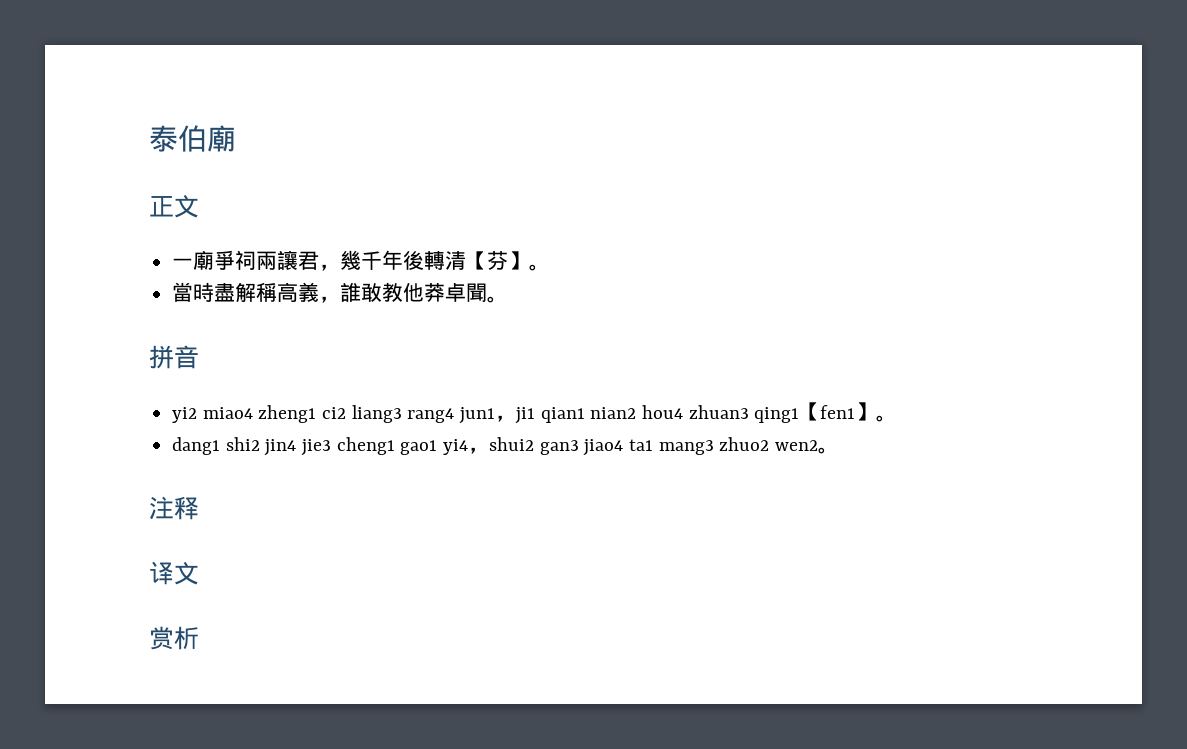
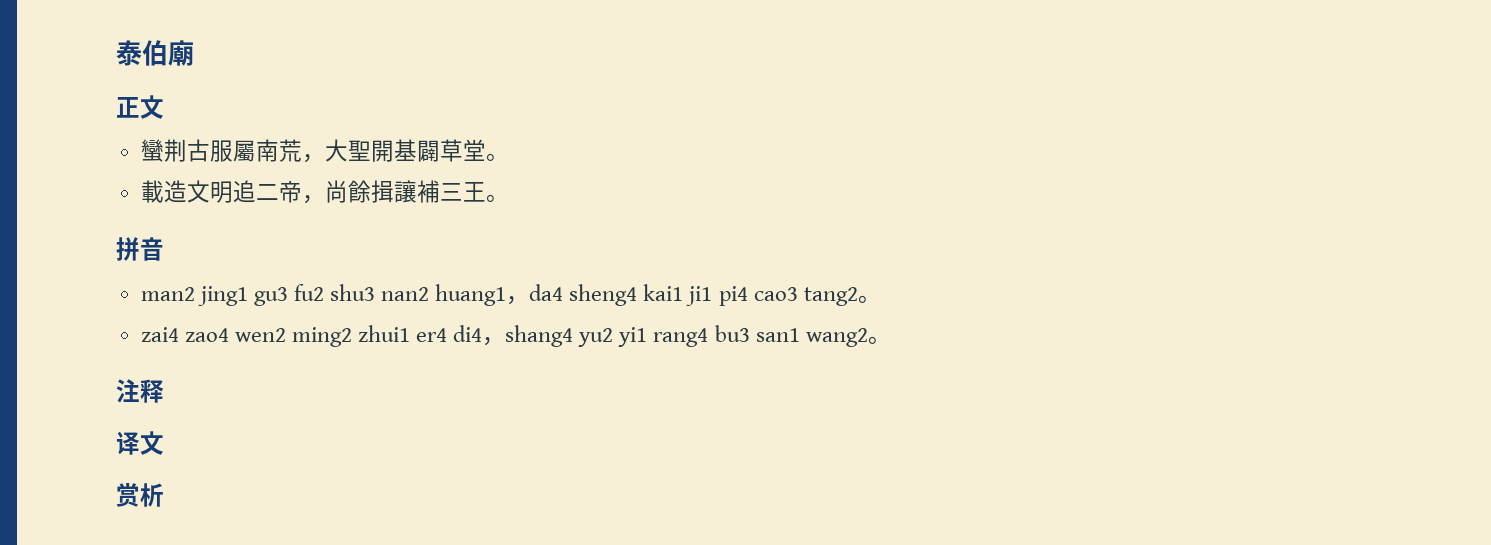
[172,250,551,271] [172,282,509,303] [149,345,199,369] [172,402,898,424] [172,437,819,456] 一廟爭祠兩讓君，幾千年後轉清【芬】。 // 當時盡解稱高義，誰敢教他莽卓聞。 // 拼音 // yi2 miao4 zheng1 ci2 liang3 rang4 jun1，ji1 qian1 nian2 hou4 zhuan3 qing1【fen1】。 // dang1 shi2 jin4 jie3 cheng1 gao1 yi4，shui2 gan3 jiao4 ta1 mang3 zhuo2 wen2 -> [140,139,509,163] [140,180,509,204] [116,237,164,261] [140,284,881,306] [140,325,868,347] 蠻荆古服屬南荒，大聖開基闢草堂。 // 載造文明追二帝，尚餘揖讓補三王。 // 拼音 // man2 jing1 gu3 fu2 shu3 nan2 huang1，da4 sheng4 kai1 ji1 pi4 cao3 tang2。 // zai4 zao4 wen2 ming2 zhui1 er4 di4，shang4 yu2 yi1 rang4 bu3 san1 wang2

